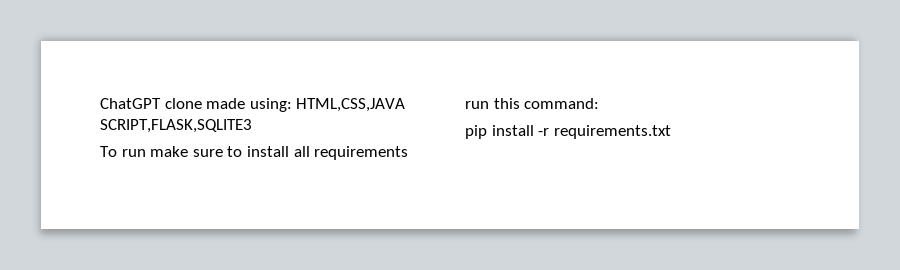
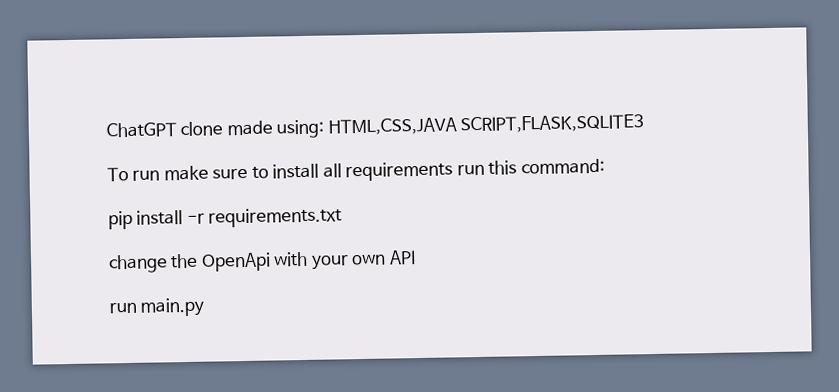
(671, 132) none -> [108,250,416,274] [109,297,206,317] // change the OpenApi with your own API // run main.py

